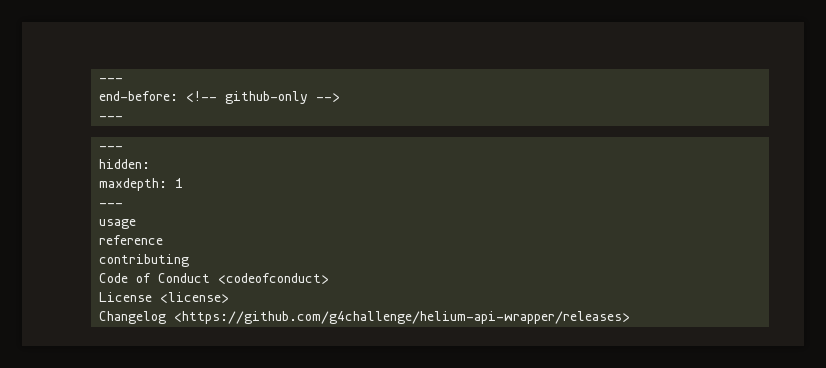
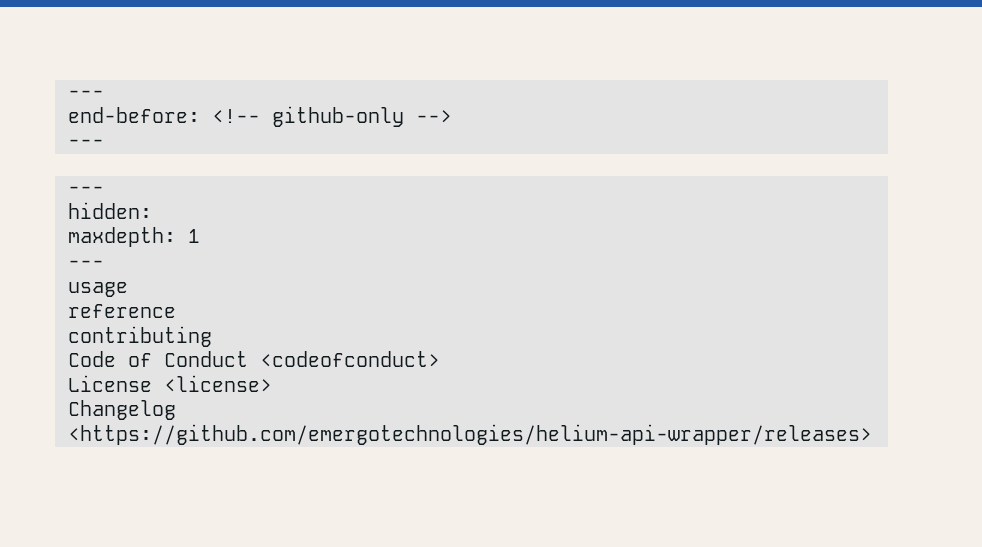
[173,311,630,324] <https://github.com/g4challenge/helium-api-wrapper/releases> -> [67,424,872,445] <https://github.com/emergotechnologies/helium-api-wrapper/releases>

